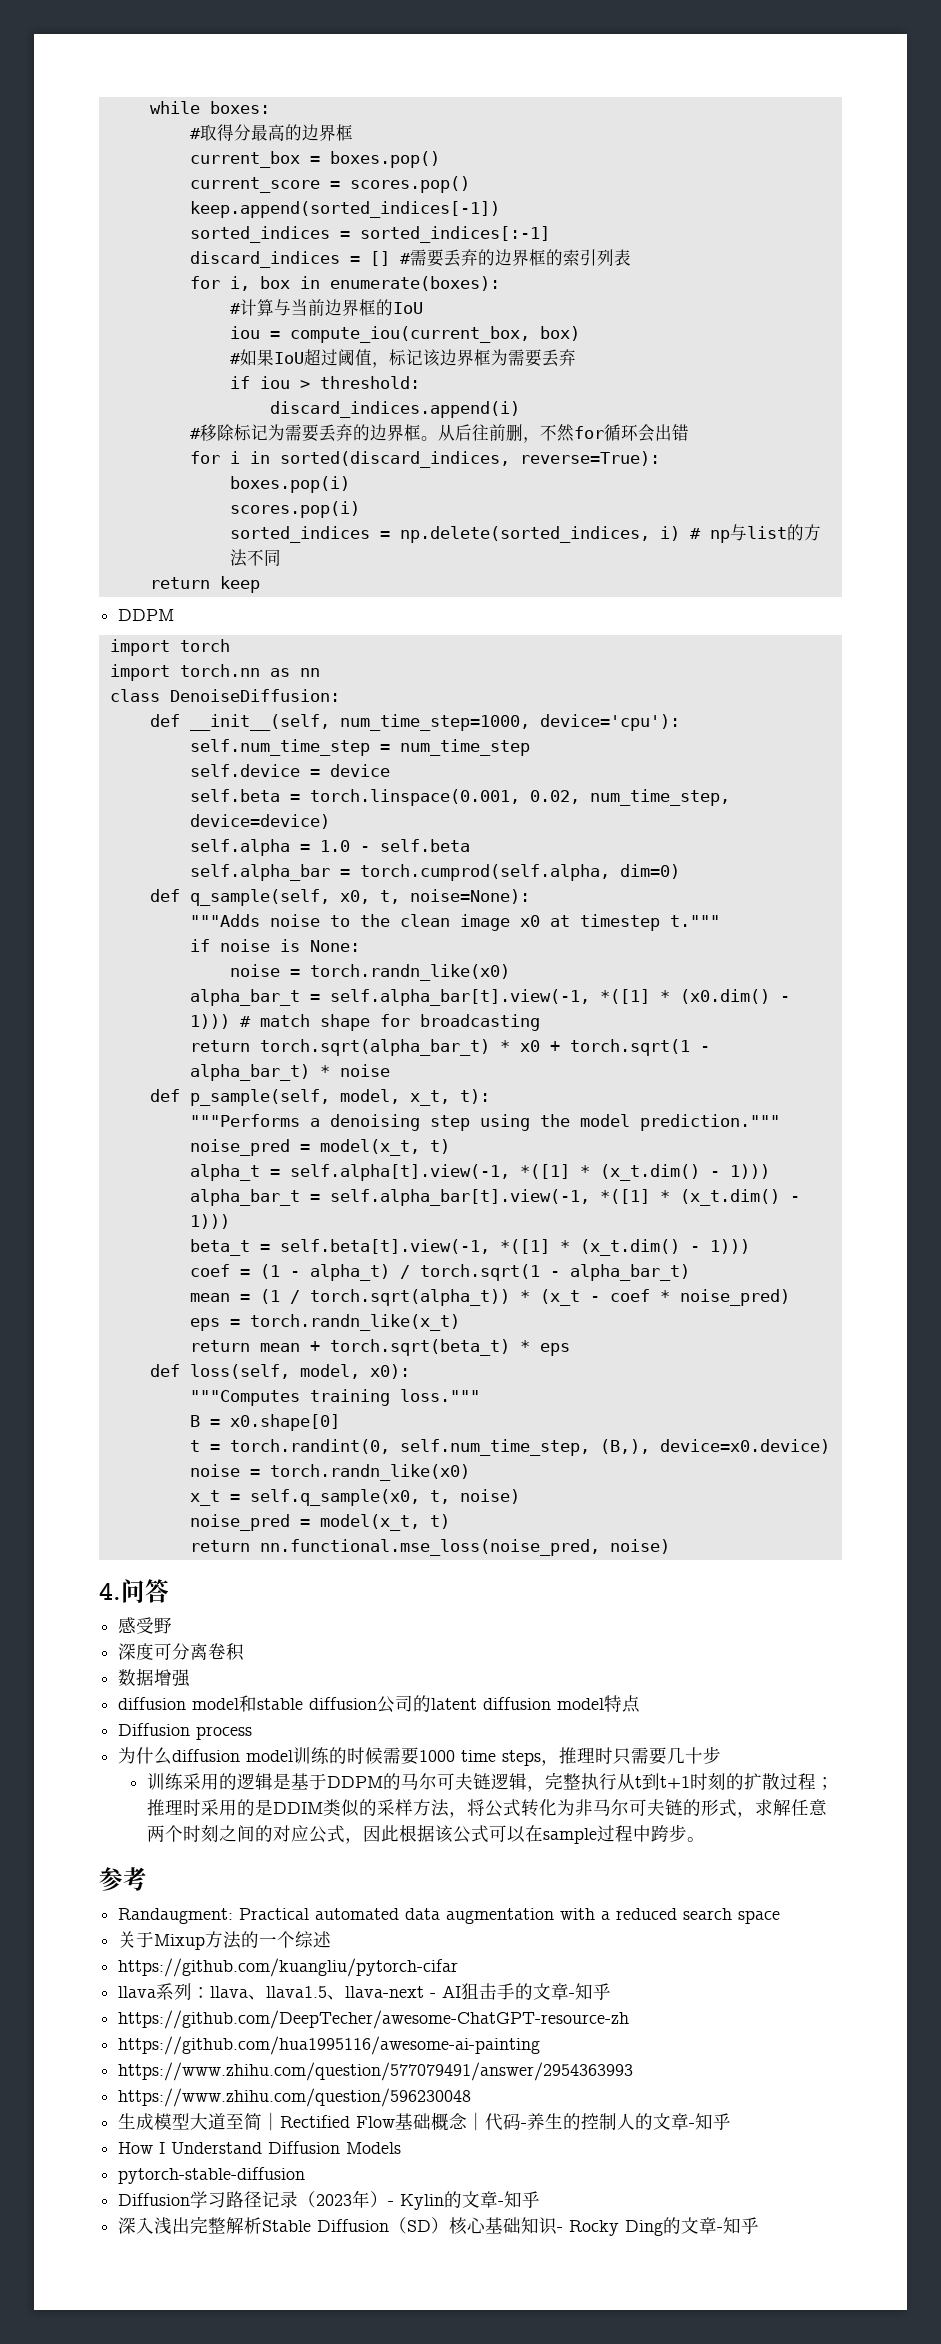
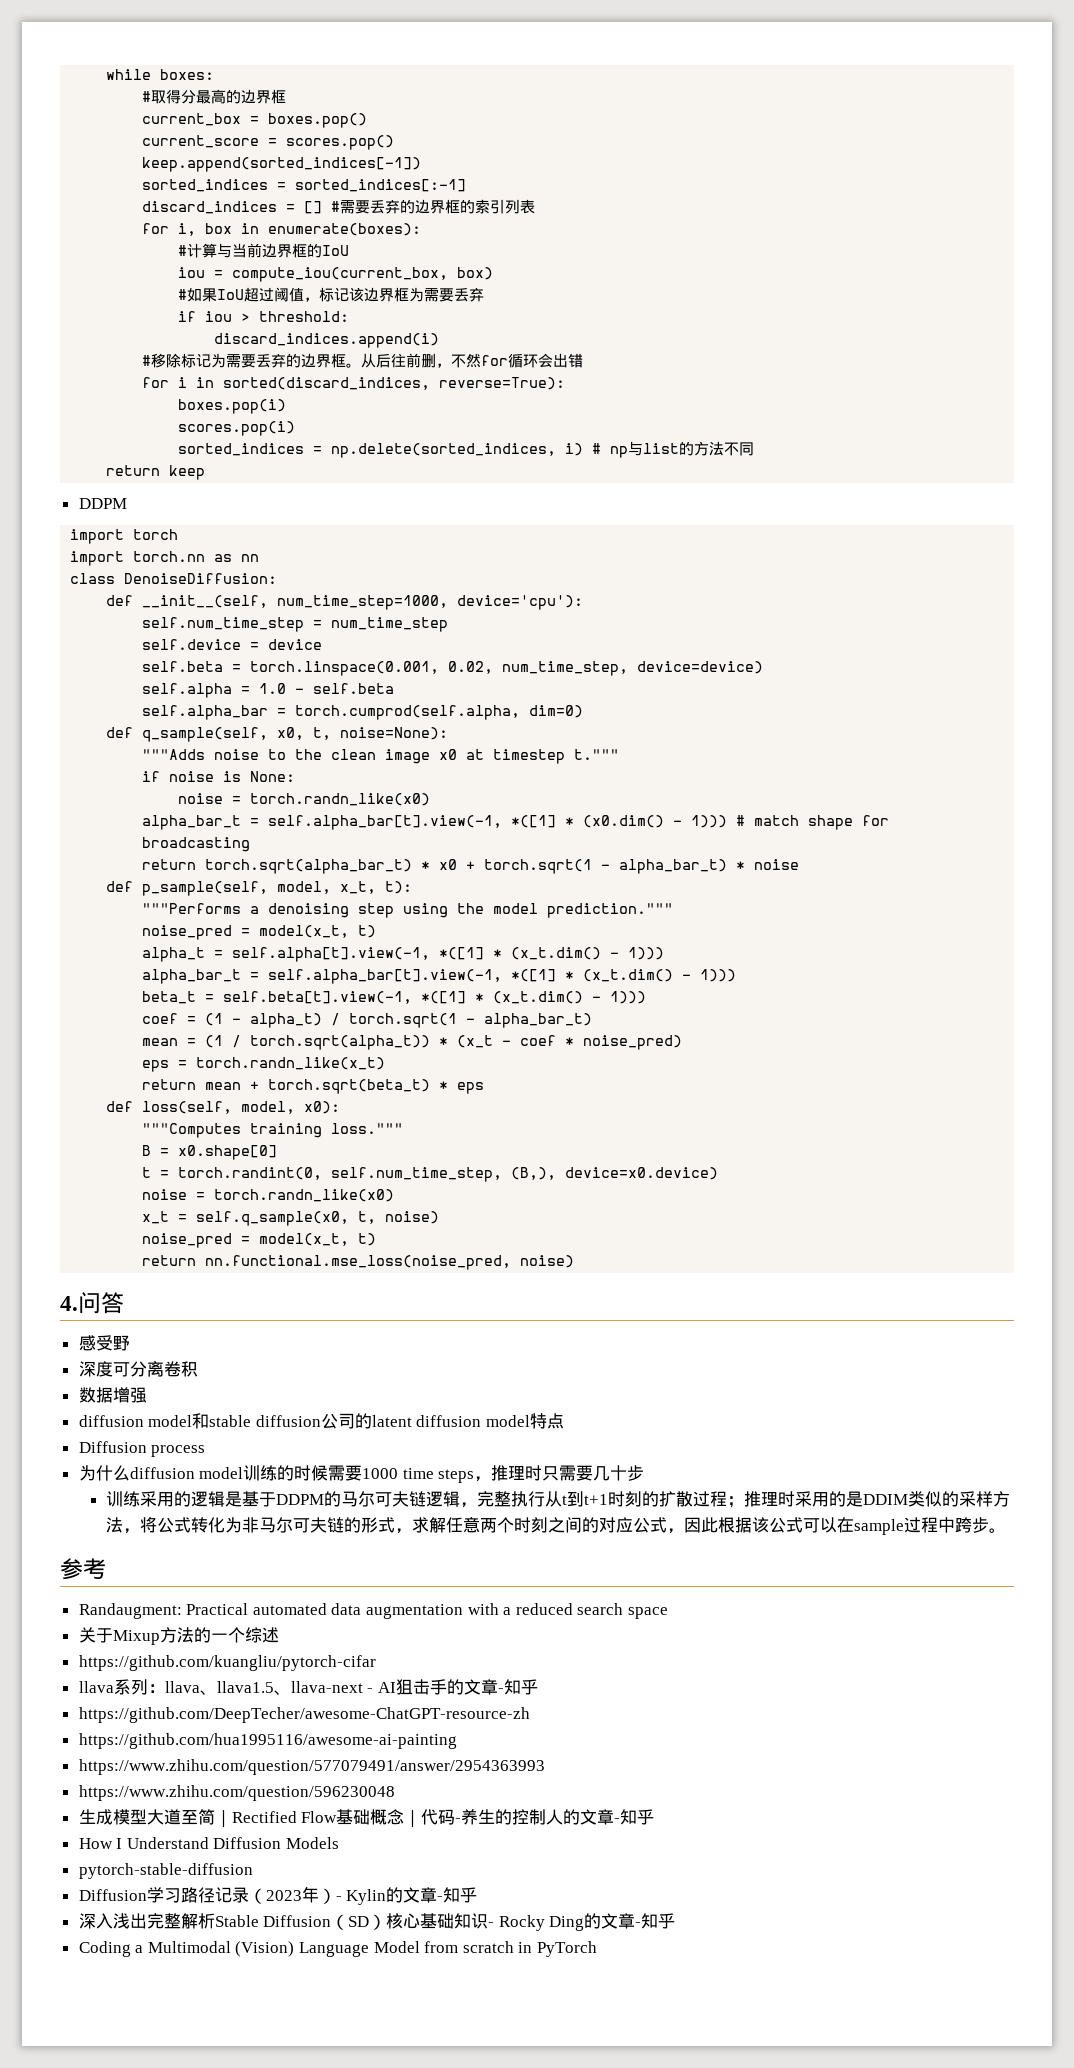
(760, 2225) none -> [78,1941,598,1957] // Coding a Multimodal (Vision) Language Model from scratch in PyTorch

